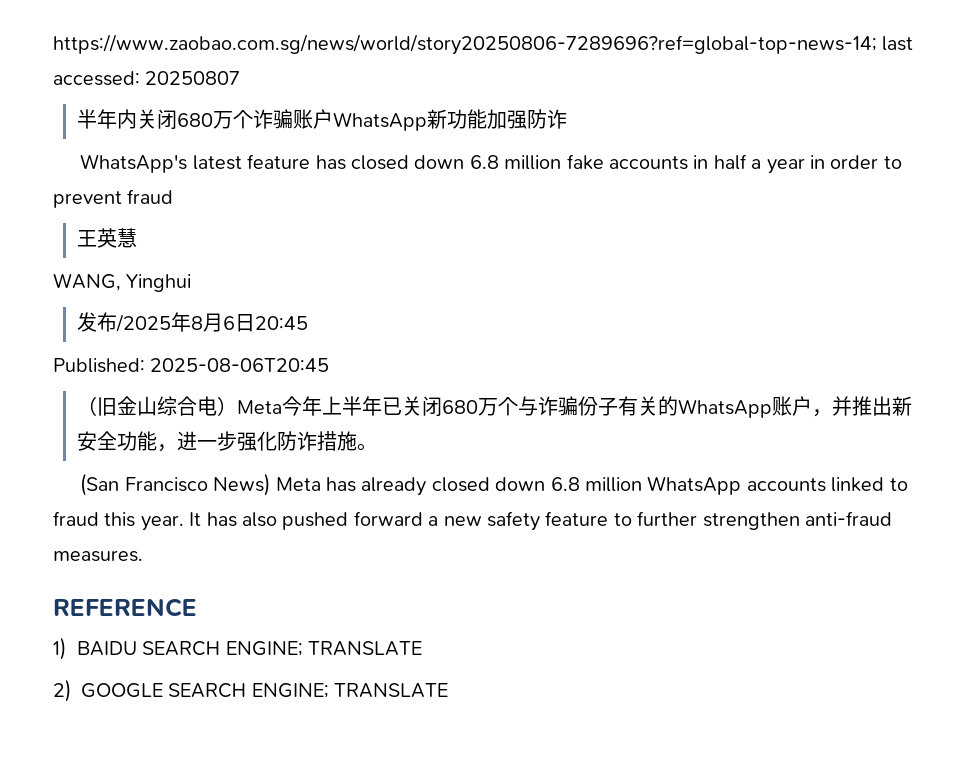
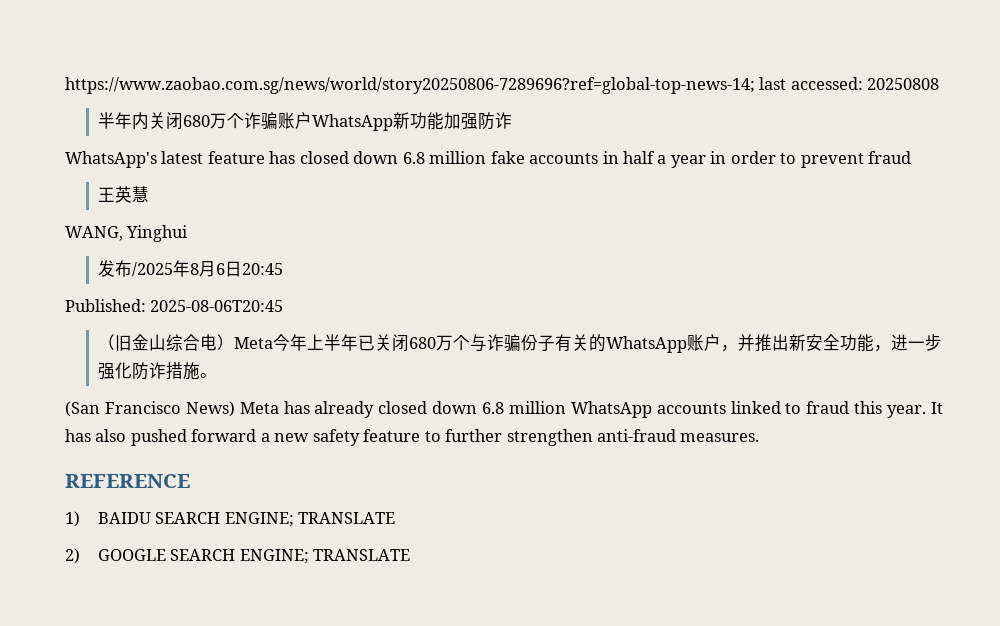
[145,71,241,85] 20250807 -> [867,78,940,90] 20250808

